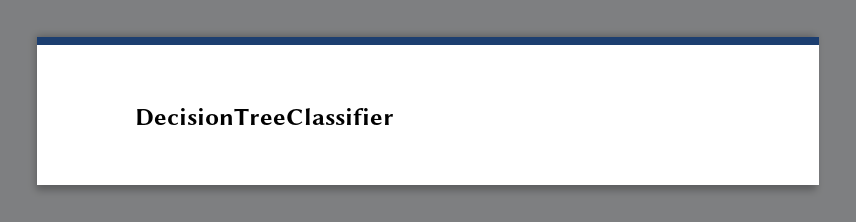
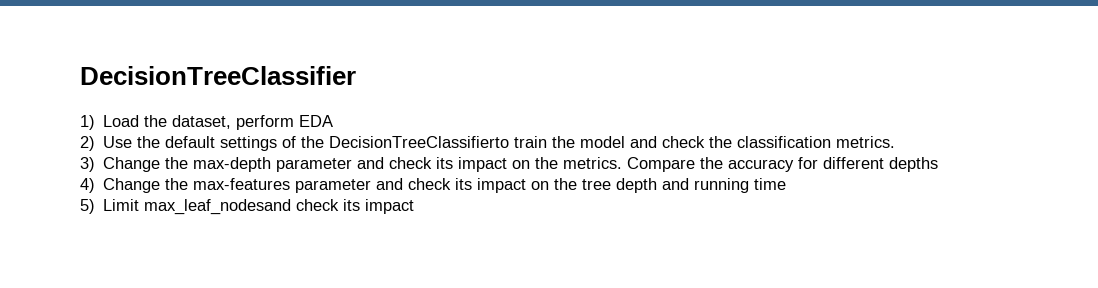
(394, 117) none -> [80,115,334,130] [80,136,896,151] [80,157,939,172] [80,178,787,193] [80,199,415,215] // 1) Load the dataset, perform EDA // 2) Use the default settings of the DecisionTreeClassifierto train the model and check the classification metrics. // 3) Change the max-depth parameter and check its impact on the metrics. Compare the accuracy for different depths // 4) Change the max-features parameter and check its impact on the tree depth and running time // 5) Limit max_leaf_nodesand check its impact

